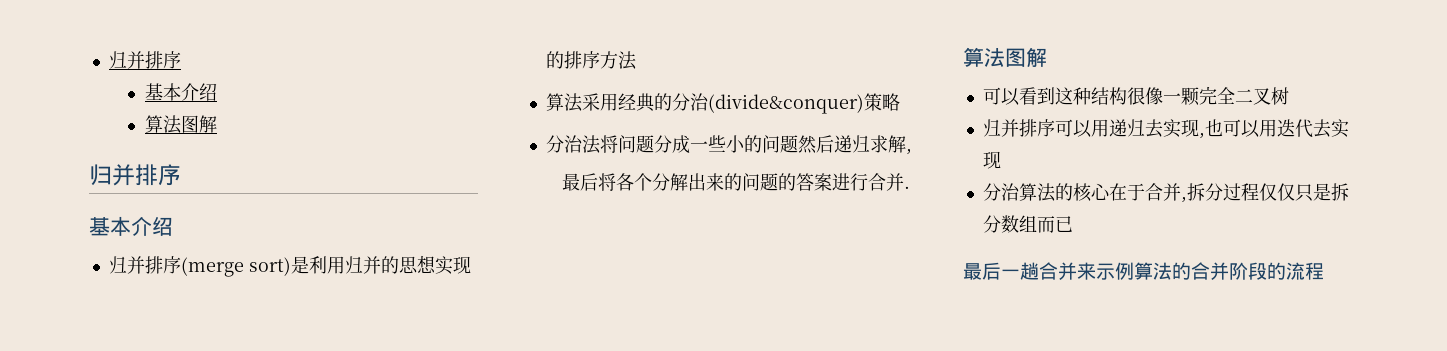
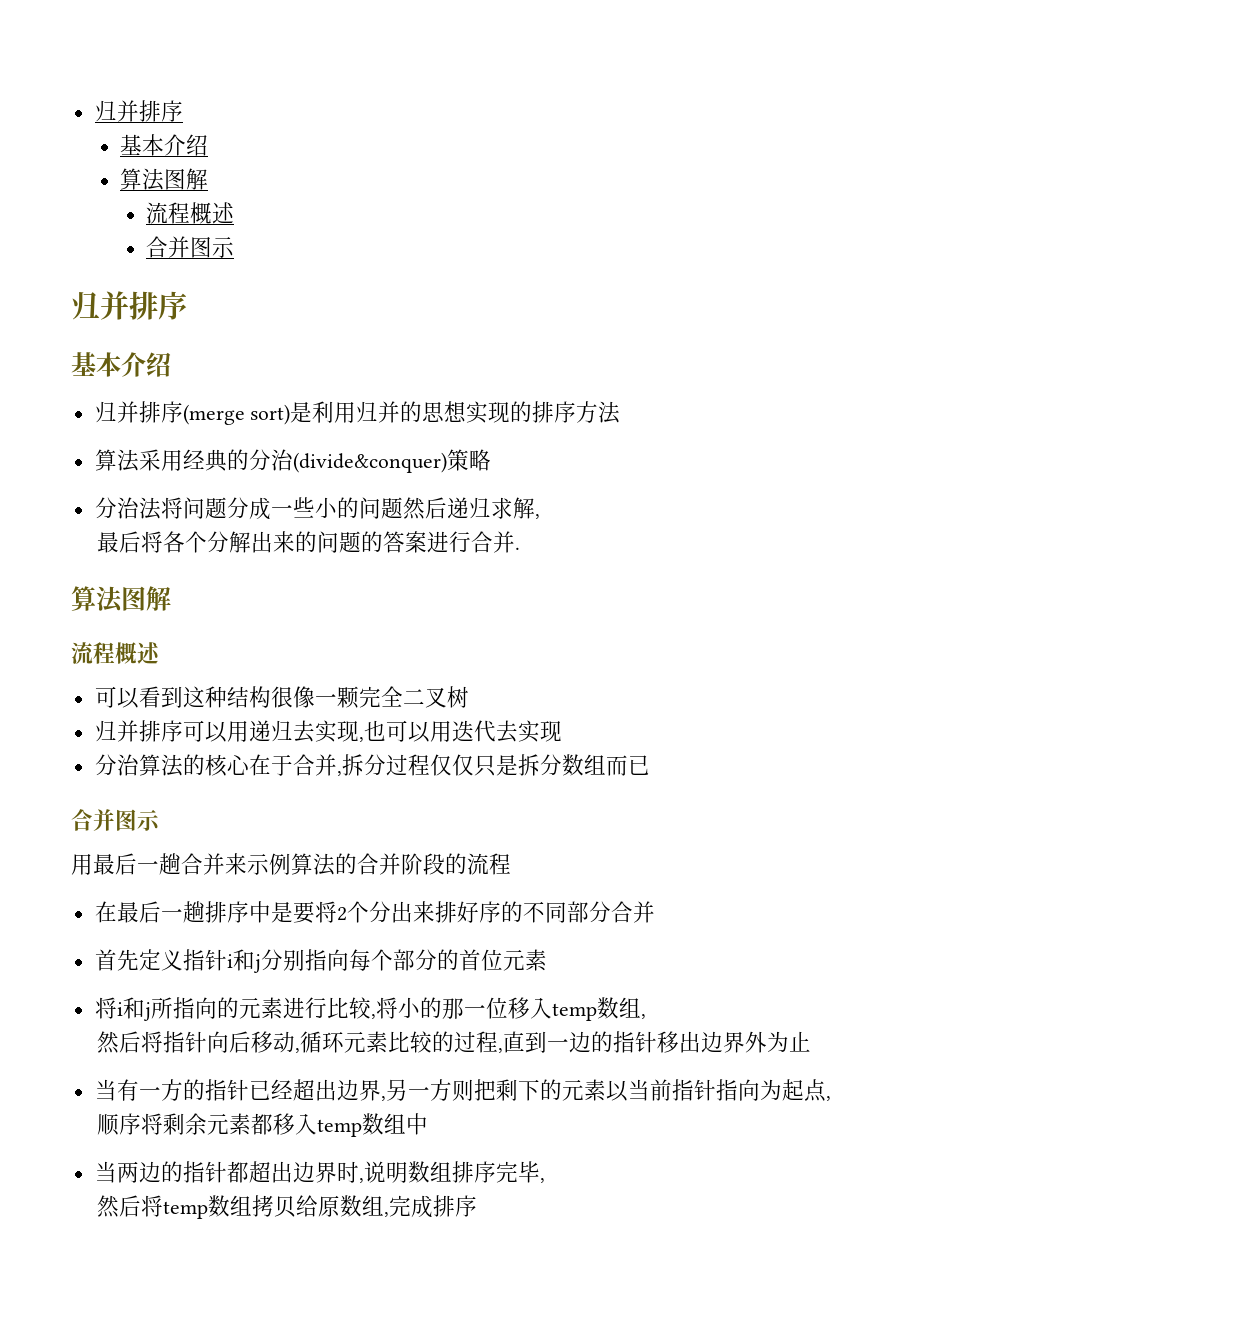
(217, 124) none -> [146,202,235,224] [146,236,235,258] // 流程概述 // 合并图示
(1047, 57) none -> [71,642,160,664] // 流程概述
(1073, 224) none -> [71,809,160,831] [71,854,93,875] 合并图示 // 用
(1324, 271) none -> [94,901,655,924] [94,949,547,973] [94,997,646,1021] [96,1031,811,1054] [94,1079,831,1102] [96,1113,428,1137] [94,1161,545,1183] [96,1195,477,1219] // 在最后一趟排序中是要将2个分出来排好序的不同部分合并 // 首先定义指针i和j分别指向每个部分的首位元素 // 将i和j所指向的元素进行比较,将小的那一位移入temp数组, // 然后将指针向后移动,循环元素比较的过程,直到一边的指针移出边界外为止 // 当有一方的指针已经超出边界,另一方则把剩下的元素以当前指针指向为起点, // 顺序将剩余元素都移入temp数组中 // 当两边的指针都超出边界时,说明数组排序完毕, // 然后将temp数组拷贝给原数组,完成排序

